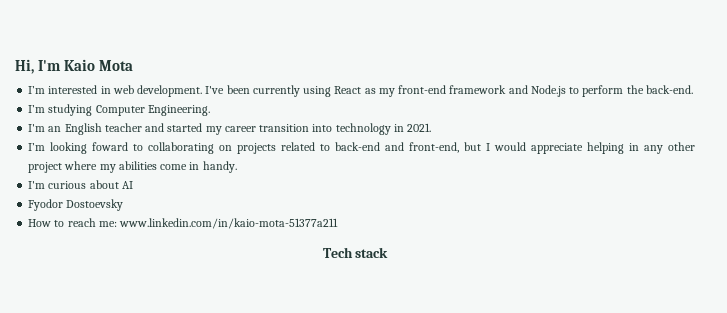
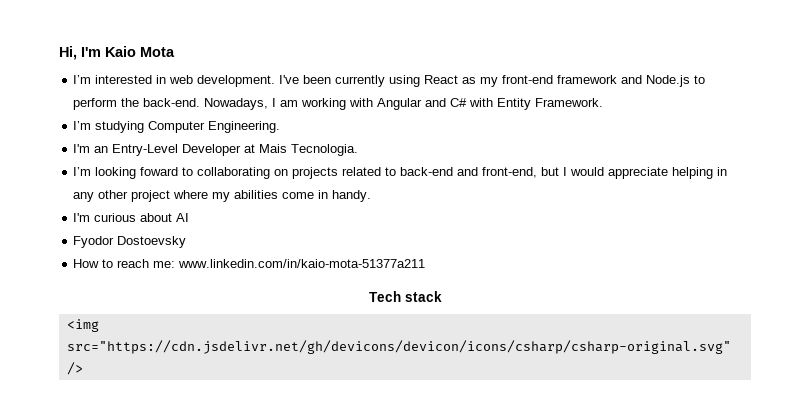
(693, 89) none -> [204,98,604,110] Nowadays, I am working with Angular and C# with Entity Framework.
[64,123,432,135] English teacher and started my career transition into technology in 2021. -> [112,144,359,156] Entry-Level Developer at Mais Tecnologia.
(389, 252) none -> [66,319,99,332] [66,340,731,354] [66,362,83,375] // <img src="https://cdn.jsdelivr.net/gh/devicons/devicon/icons/csharp/csharp-original.svg" />

